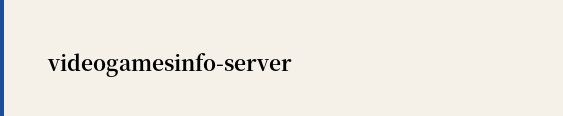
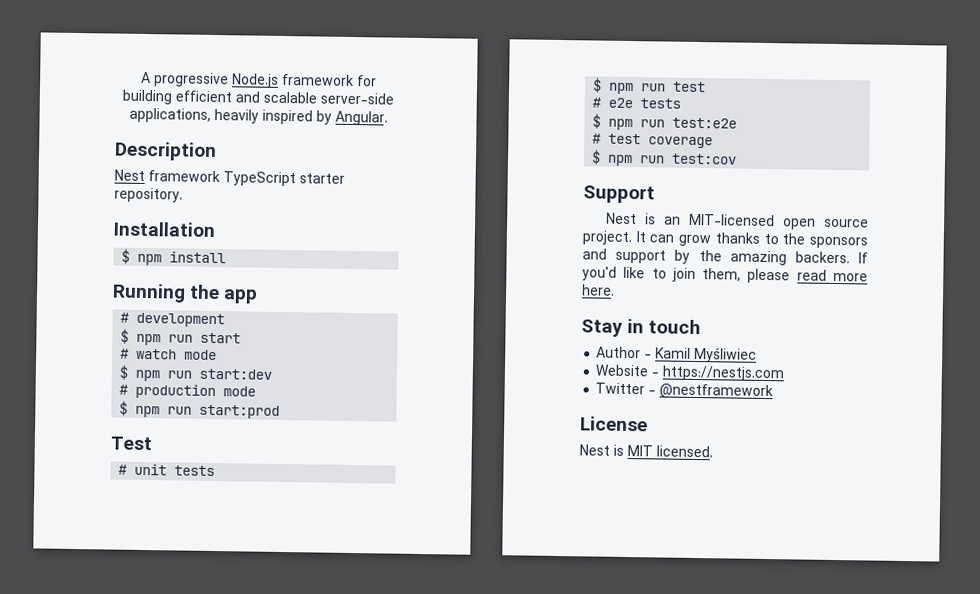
[47,53,292,77] videogamesinfo-server -> [141,71,377,88] [122,89,394,105] [128,107,388,126] [114,141,217,162] [114,169,345,187] [114,187,183,203] [113,221,216,238] [121,248,227,266] [112,283,259,304] [120,312,226,328] [120,328,242,346] [120,348,218,361] [119,364,273,382] [119,383,257,400] [119,400,281,419] [110,436,152,451] [118,463,216,477] [592,77,707,95] [592,97,682,109] [592,113,738,131] [592,133,714,149] [591,149,738,167] [583,185,655,204] [605,212,869,230] [582,230,868,249] [582,248,868,266] [582,266,868,284] [582,284,615,296] [581,318,702,337] [596,346,758,363] [595,364,786,382] [595,382,774,400] [580,416,648,432] [579,444,713,458] A progressive Node.js framework for building efficient and scalable server-side applications, heavily inspired by Angular. // Description // Nest framework TypeScript starter repository. // Installation // $ npm install // Running the app // # development // $ npm run start // # watch mode // $ npm run start:dev // # production mode // $ npm run start:prod // Test // # unit tests // $ npm run test // # e2e tests // $ npm run test:e2e // # test coverage // $ npm run test:cov // Support // Nest is an MIT-licensed open source project. It can grow thanks to the sponsors and support by the amazing backers. If you'd like to join them, please read more here. // Stay in touch // Author - Kamil Myśliwiec // Website - https://nestjs.com // Twitter - @nestframework // License // Nest is MIT licensed.

